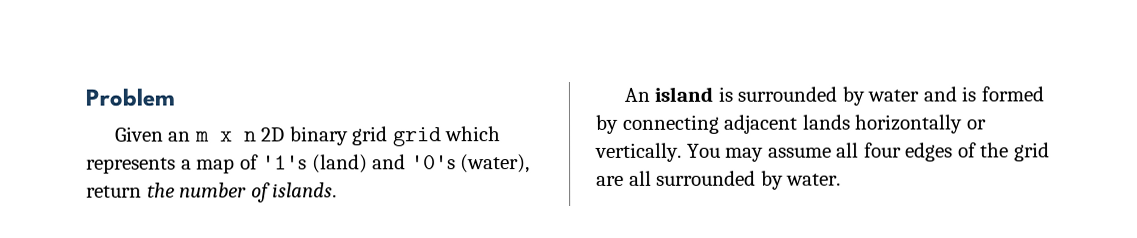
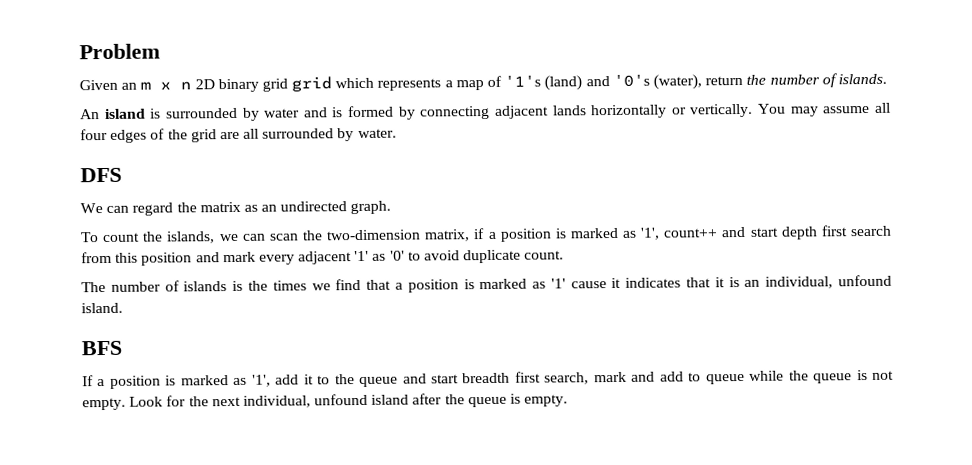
(842, 179) none -> [80,167,122,183] [80,200,392,216] [80,225,892,244] [81,249,565,266] [81,274,892,293] [81,302,123,314] [81,340,122,356] [82,370,894,389] [82,393,569,411] // DFS // We can regard the matrix as an undirected graph. // To count the islands, we can scan the two-dimension matrix, if a position is marked as '1', count++ and start depth first search from this position and mark every adjacent '1' as '0' to avoid duplicate count. // The number of islands is the times we find that a position is marked as '1' cause it indicates that it is an individual, unfound island. // BFS // If a position is marked as '1', add it to the queue and start breadth first search, mark and add to queue while the queue is not empty. Look for the next individual, unfound island after the queue is empty.

